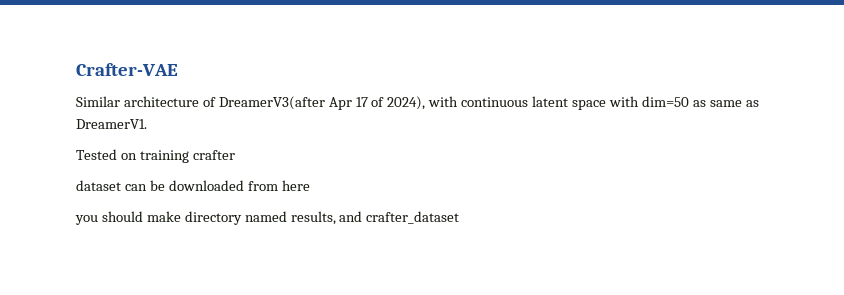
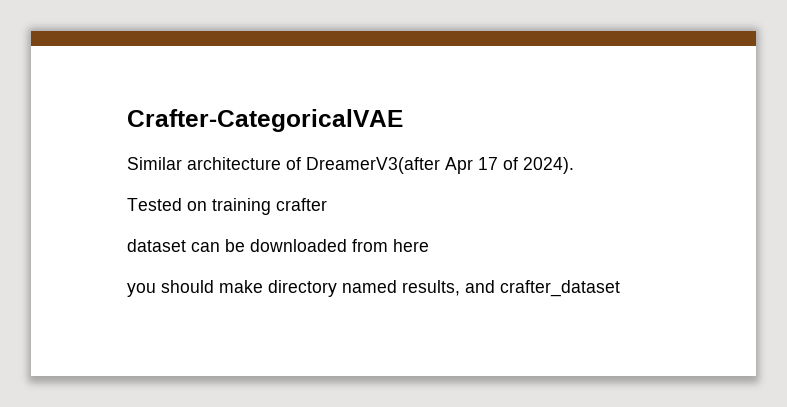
[76,63,178,76] Crafter-VAE -> [127,109,403,132] Crafter-CategoricalVAE
[387,96,759,110] [76,119,147,129] 2024), with continuous latent space with dim=50 as same as DreamerV1. -> [523,157,574,174] 2024).

